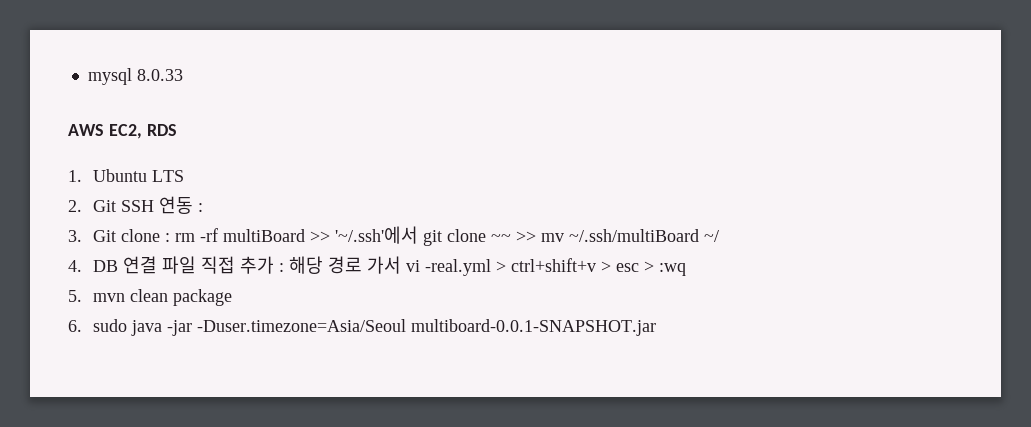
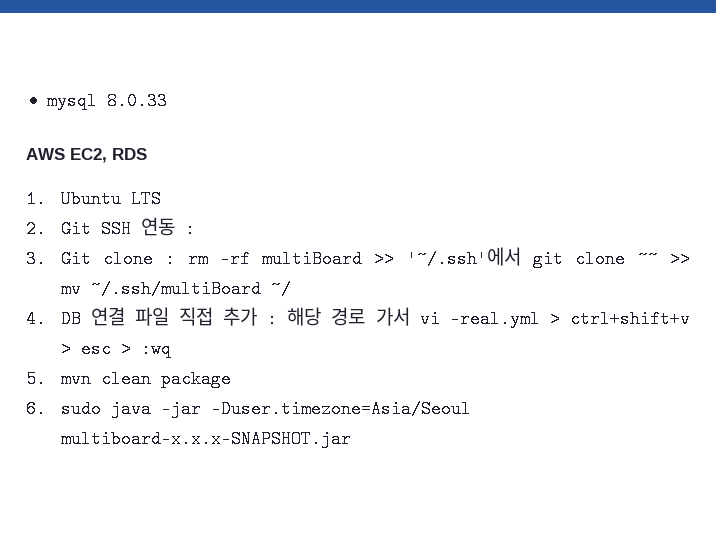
[410,319,656,336] multiboard-0.0.1-SNAPSHOT.jar -> [60,430,351,448] multiboard-x.x.x-SNAPSHOT.jar

